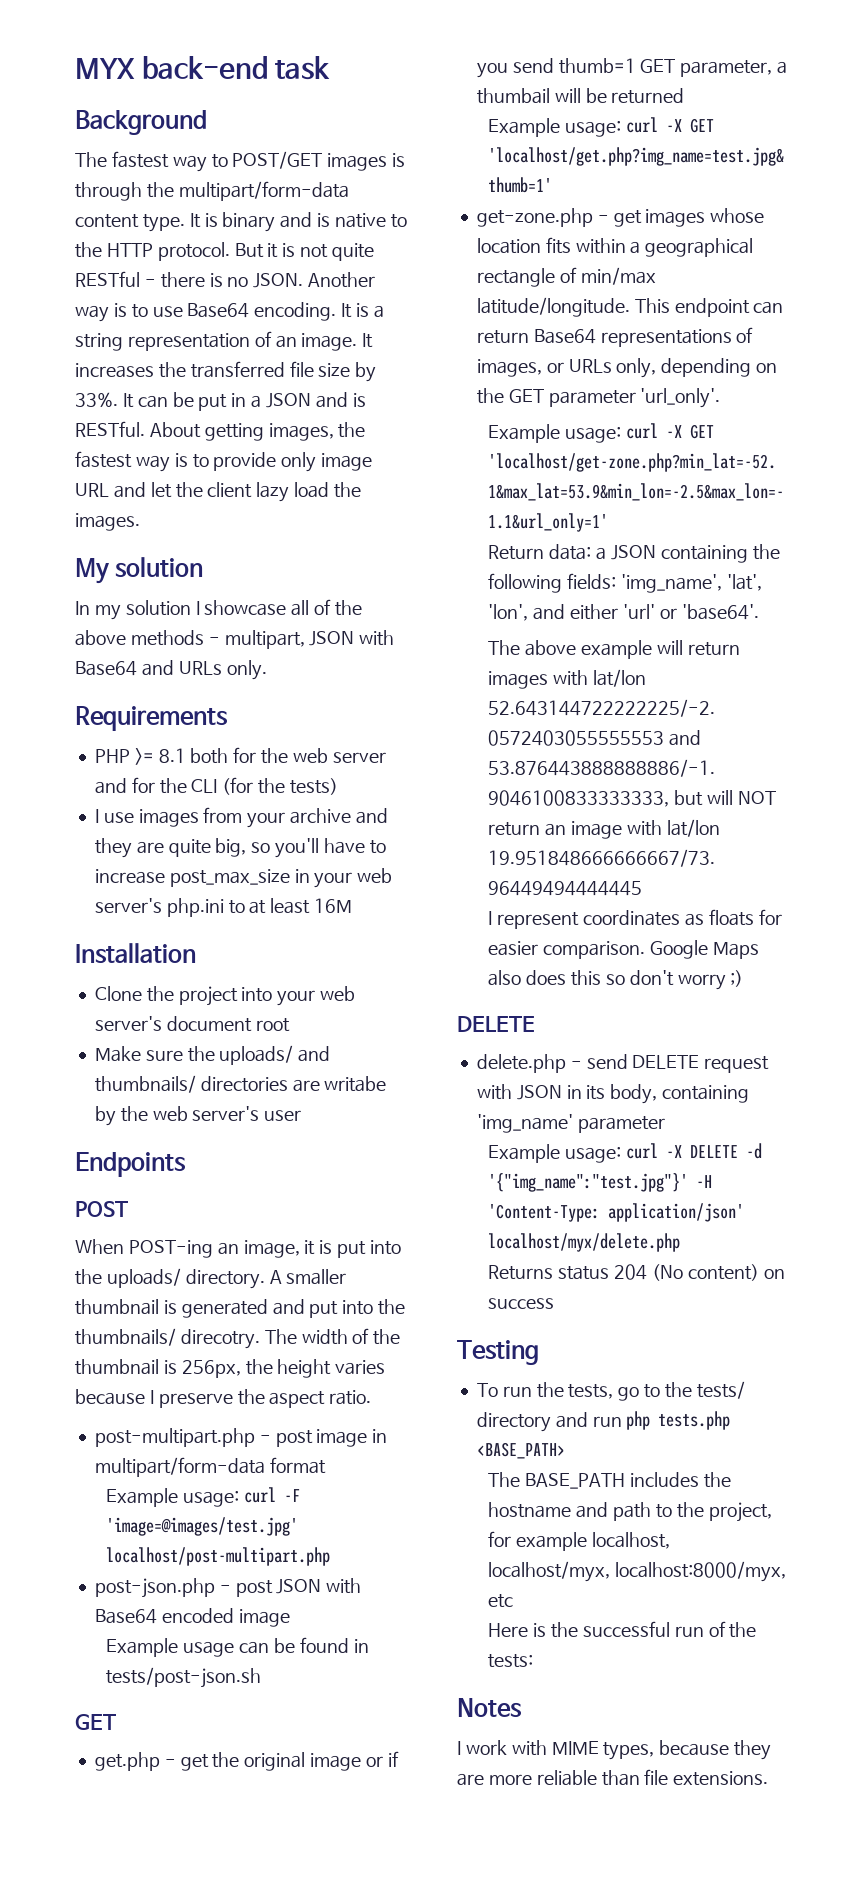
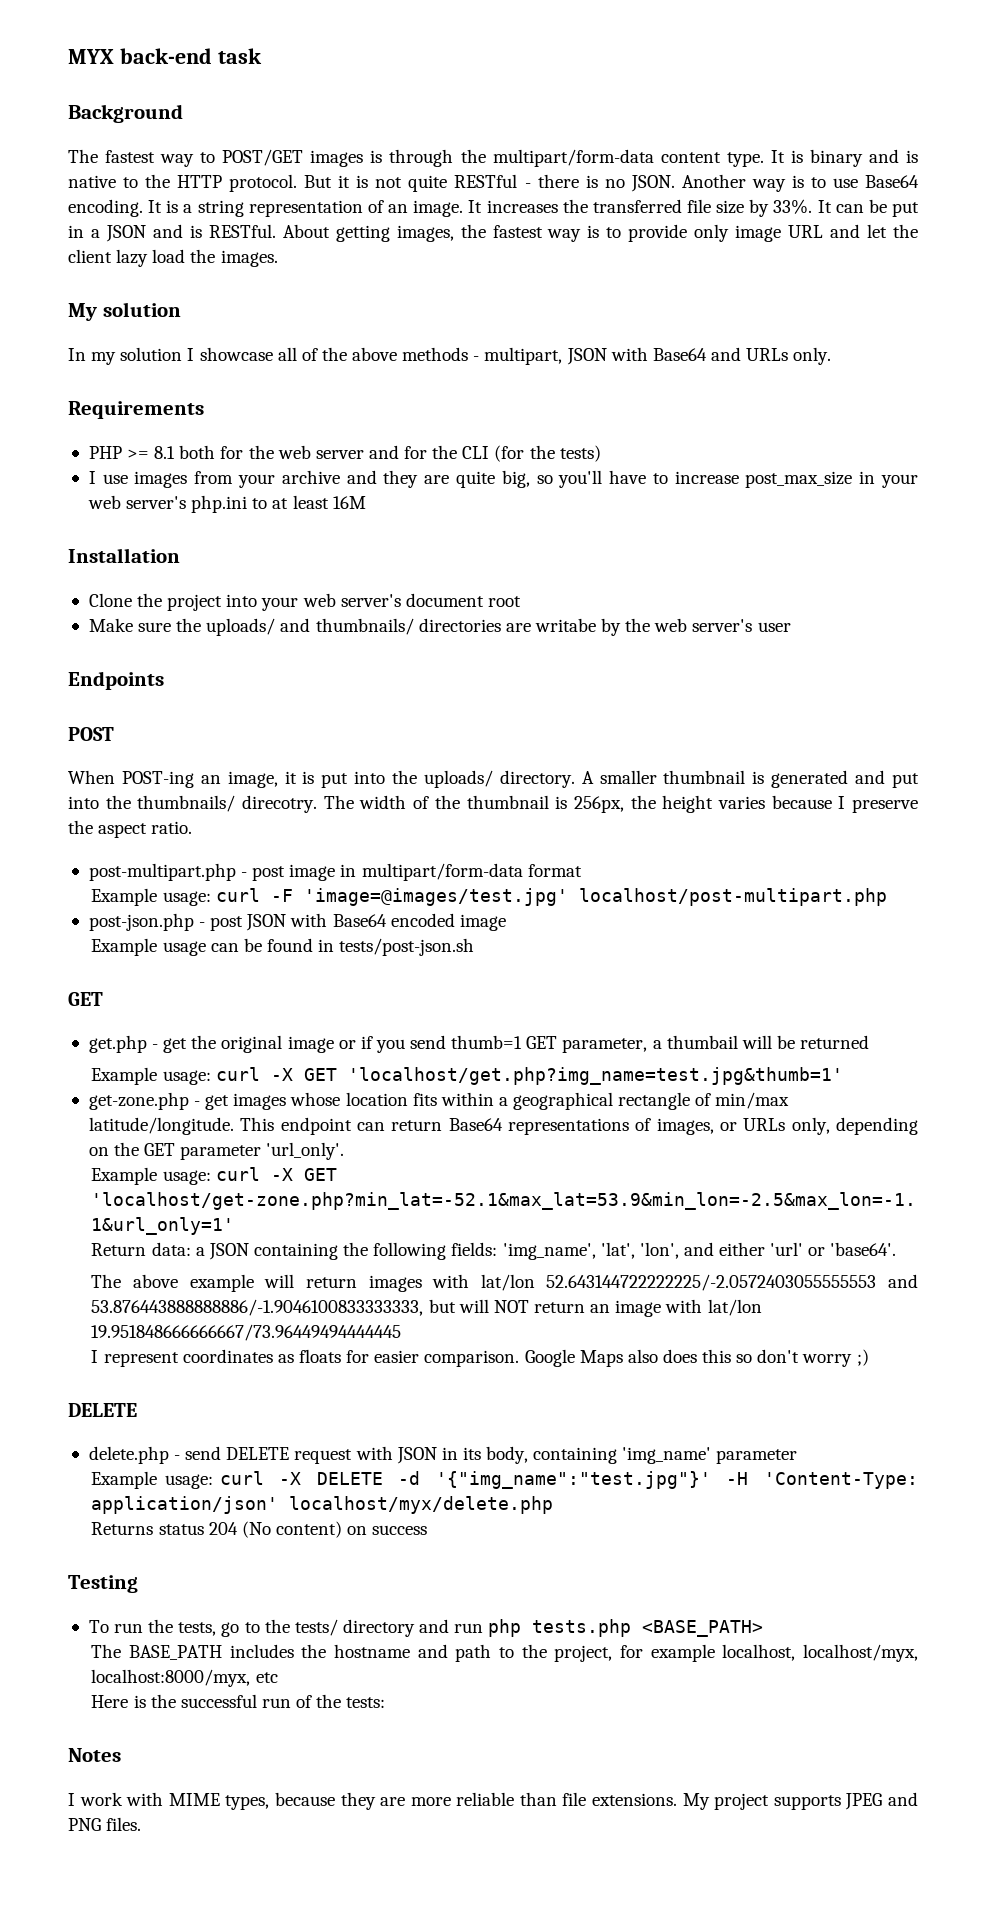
(769, 1778) none -> [682,1792,918,1810] [68,1817,142,1831] My project supports JPEG and PNG files.

